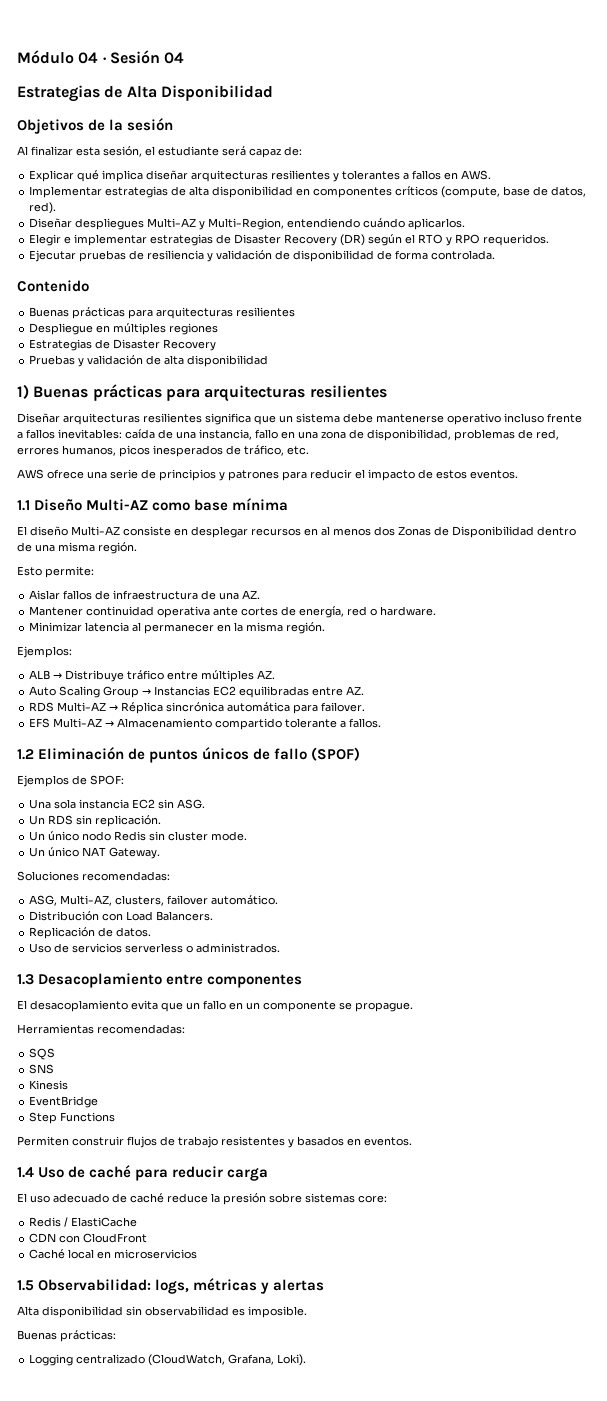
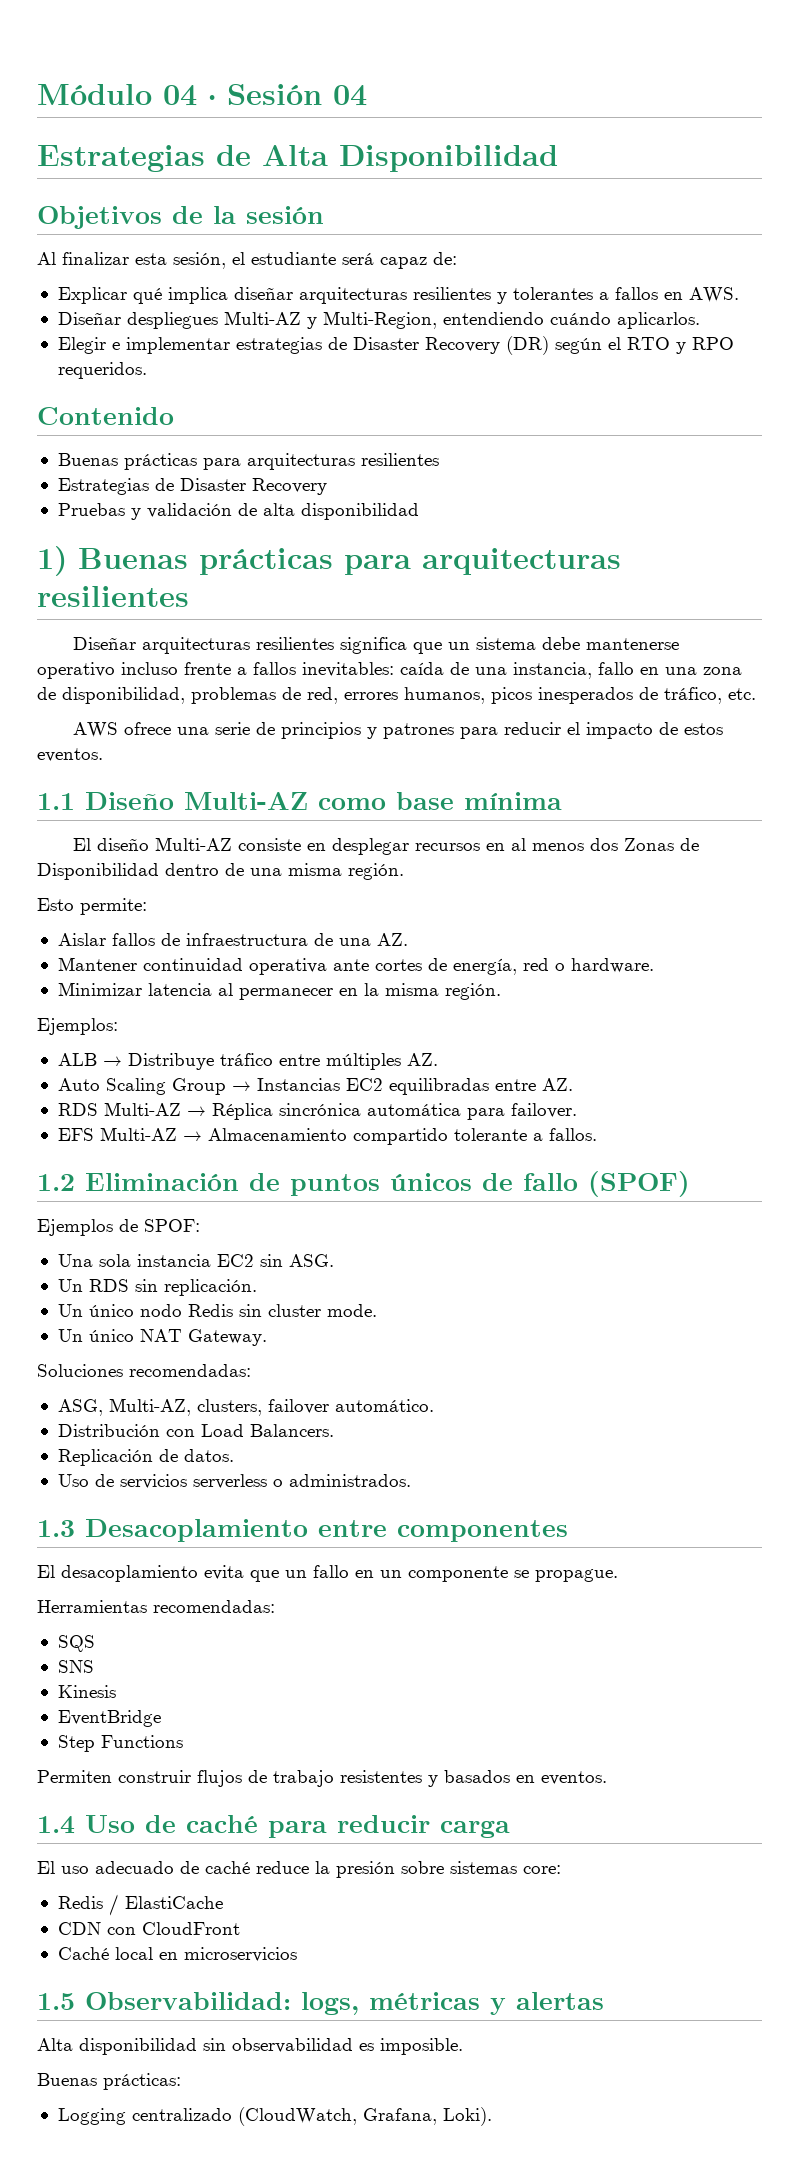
[29,186,587,198] [29,202,57,214] // Implementar estrategias de alta disponibilidad en componentes críticos (compute, base de datos, red). -> (739, 295) none
[29,250,496,262] // Ejecutar pruebas de resiliencia y validación de disponibilidad de forma controlada. -> (147, 370) none
[29,323,219,335] // Despliegue en múltiples regiones -> (439, 459) none

